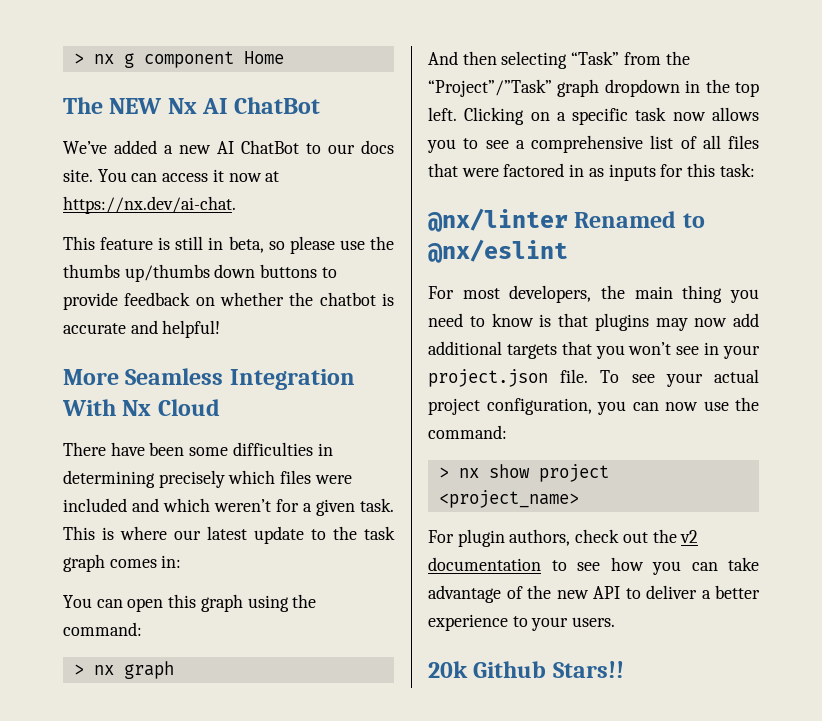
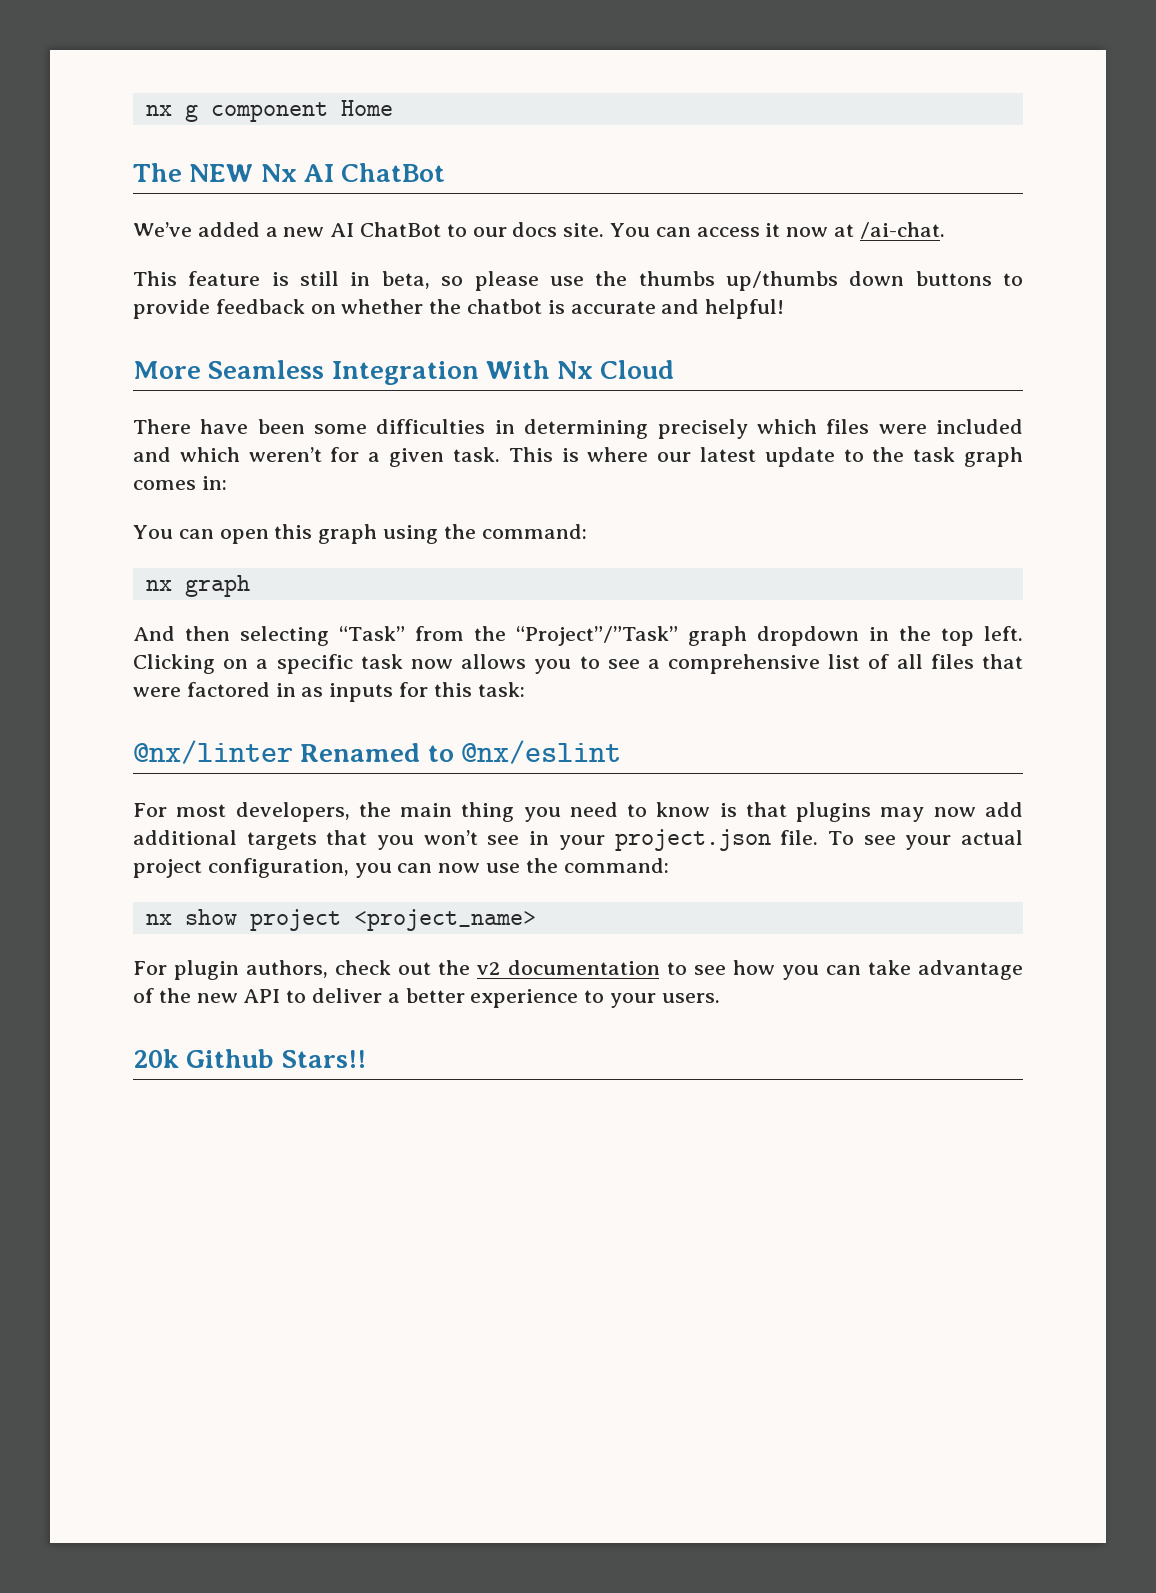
[73,53,84,64] > -> (145, 110) none
[63,196,236,214] https://nx.dev/ai-chat. -> [859,222,945,239] /ai-chat.
[73,664,84,675] > -> (587, 531) none
[438,467,449,478] > -> (669, 865) none

